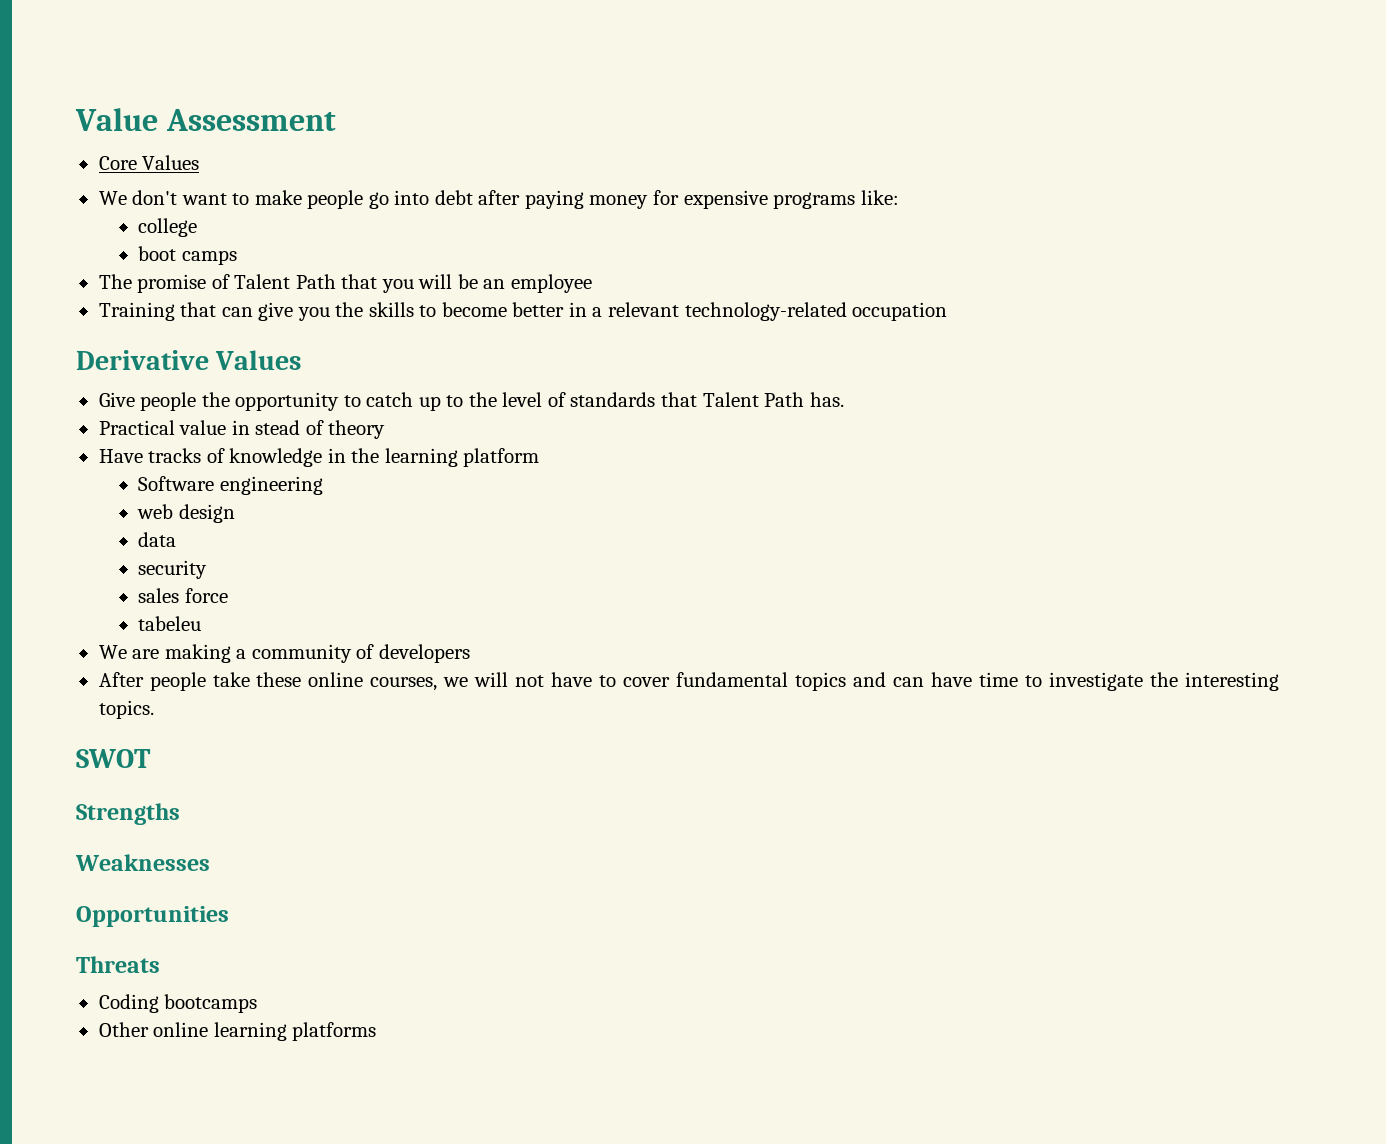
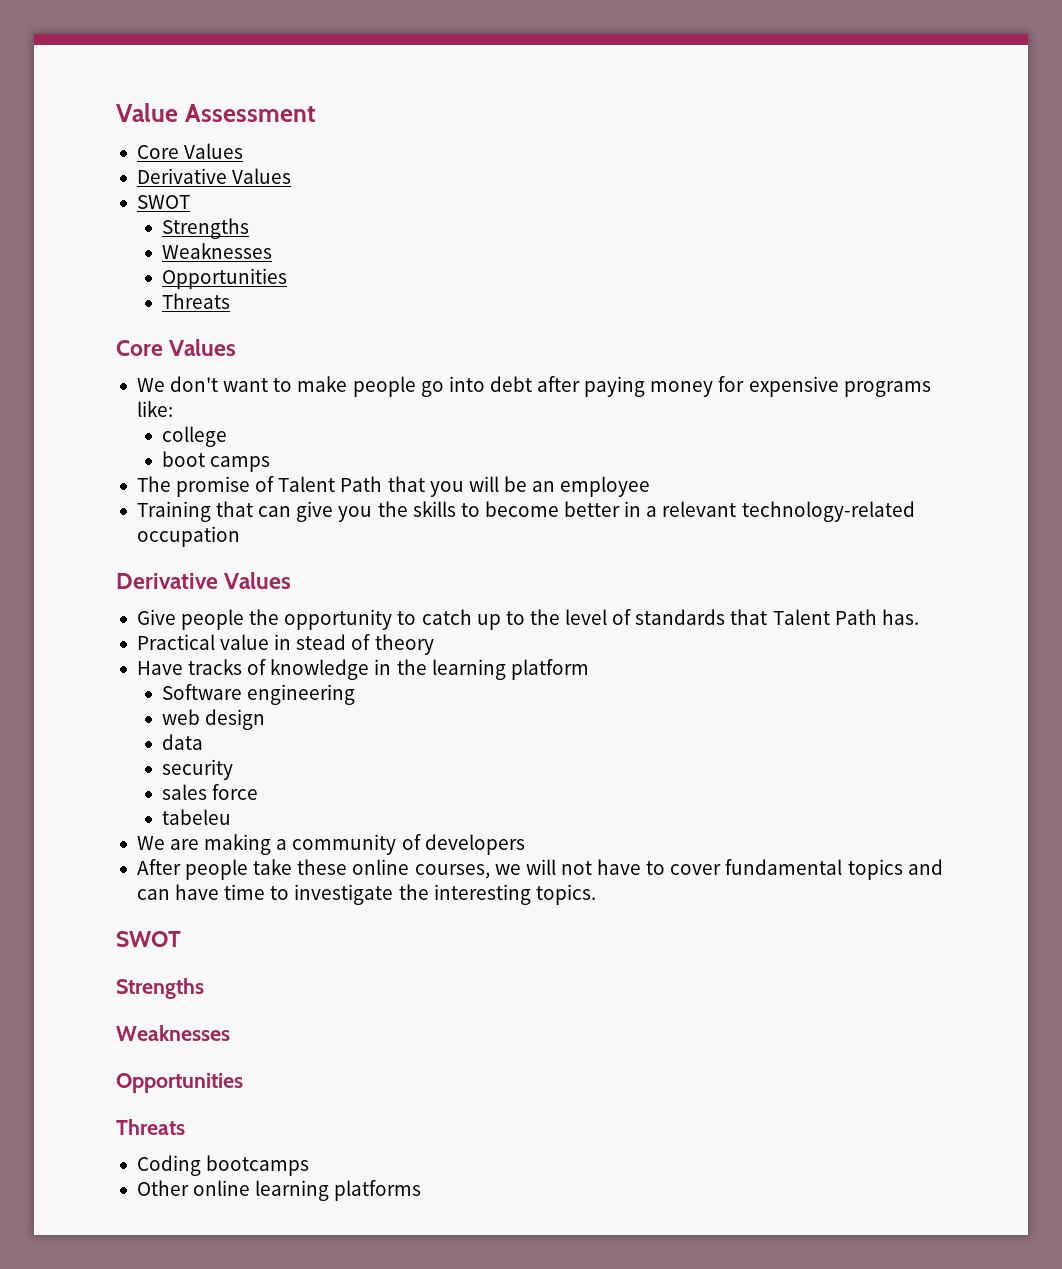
(200, 162) none -> [136,168,292,184] [136,195,190,209] [161,218,249,239] [161,243,272,259] [161,268,287,289] [161,293,230,309] [116,339,237,356] // Derivative Values // SWOT // Strengths // Weaknesses // Opportunities // Threats // Core Values

